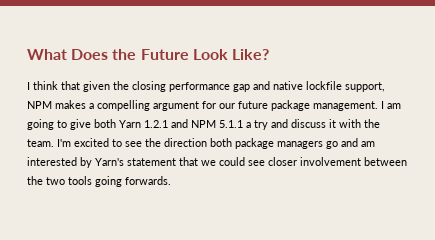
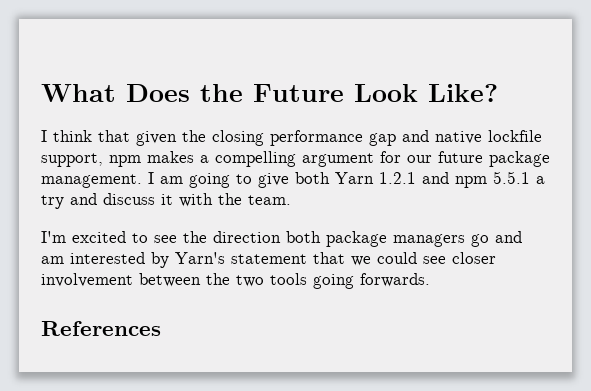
[27,101,52,109] NPM -> [109,155,141,167] npm
[191,120,243,128] NPM 5.1.1 -> [455,171,530,188] npm 5.5.1
(54, 143) none -> (291, 200) //
(171, 180) none -> [41,321,161,336] // References

